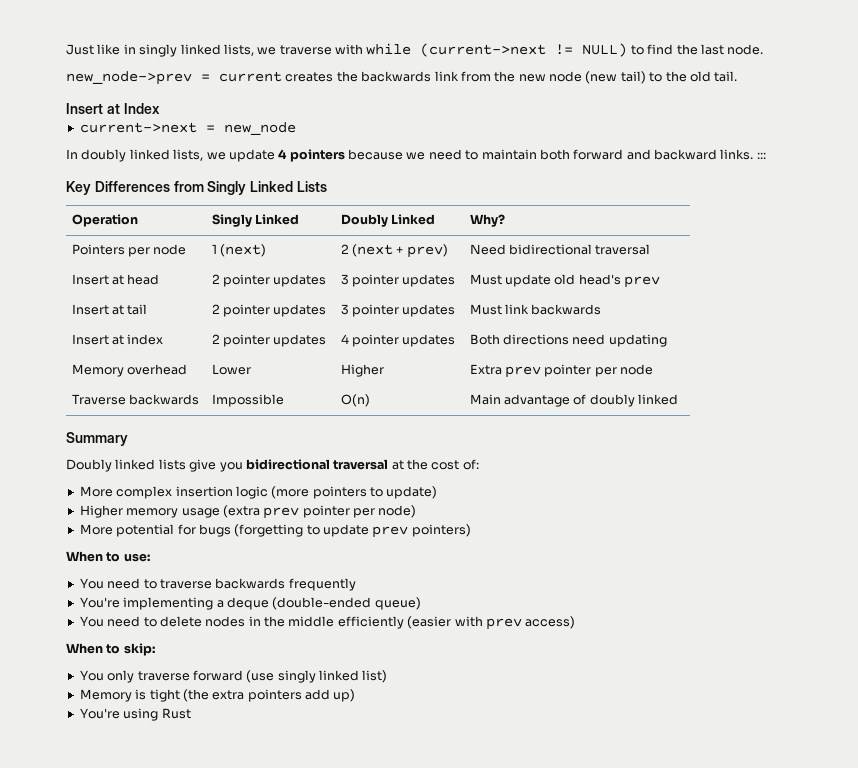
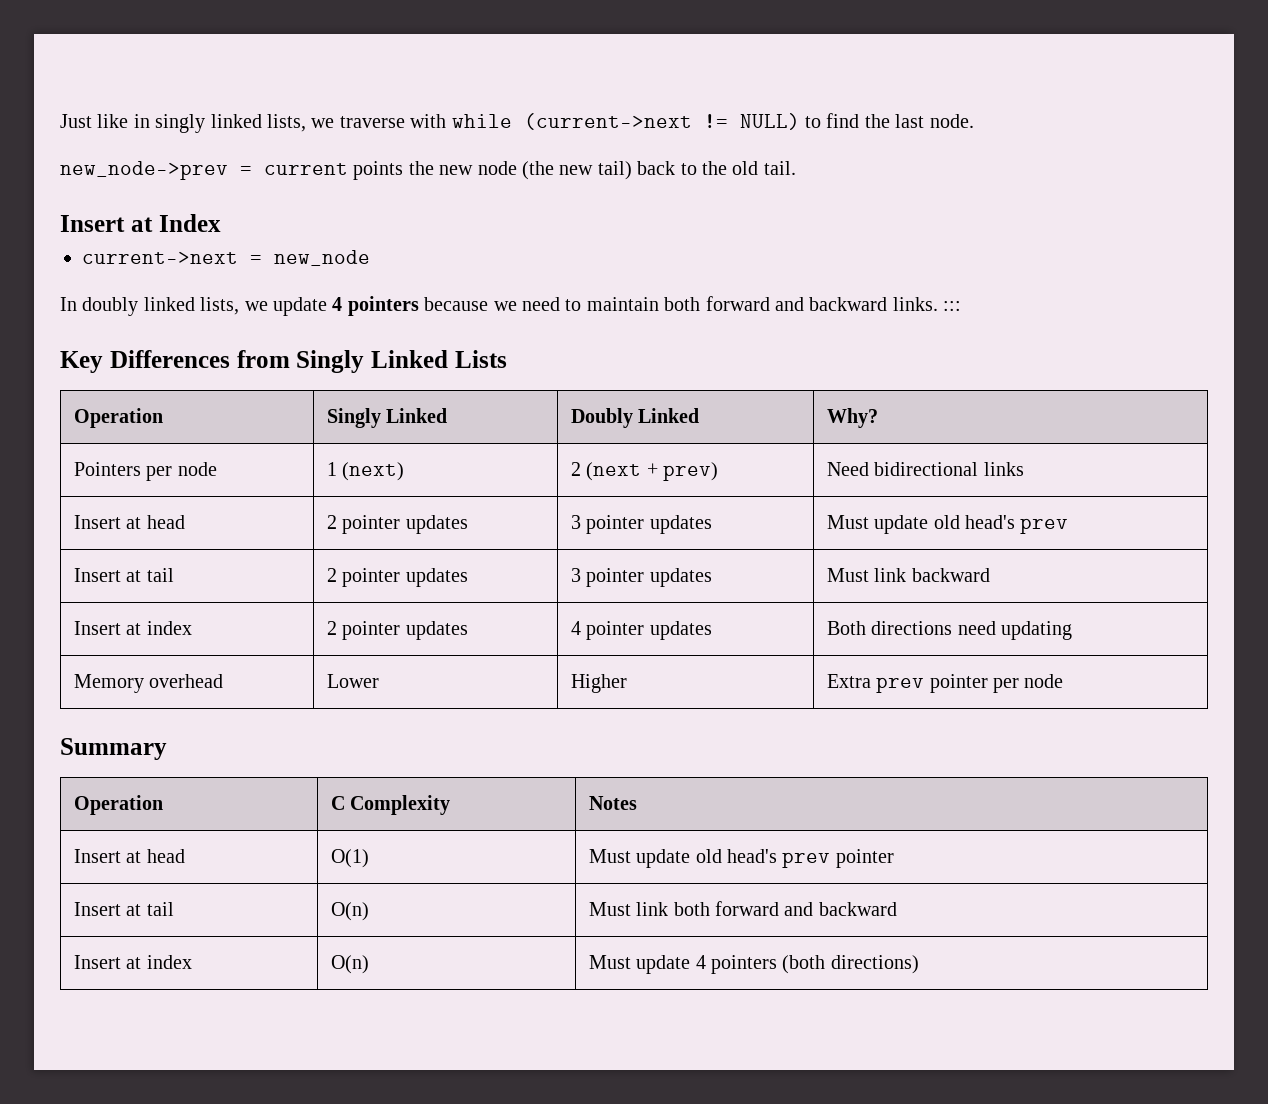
[285,71,646,84] creates the backwards link from the new node (new tail) -> [353,161,676,180] points the new node (the new tail) back
[595,244,651,255] traversal -> [983,462,1024,476] links
[531,304,602,315] backwards -> [911,568,990,582] backward
[71,394,200,405] [211,394,284,407] [340,394,370,407] [469,394,679,407] [66,432,128,446] [66,459,479,472] [79,486,438,499] [79,505,417,519] [79,524,471,538] [66,551,150,562] [79,578,356,591] [79,597,421,610] [79,616,576,630] [66,643,155,656] [79,670,388,683] [79,689,356,702] [79,708,191,721] // Traverse backwards | Impossible | O(n) | Main advantage of doubly linked // Summary // Doubly linked lists give you bidirectional traversal at the cost of: // More complex insertion logic (more pointers to update) // Higher memory usage (extra prev pointer per node) // More potential for bugs (forgetting to update prev pointers) // When to use: // You need to traverse backwards frequently // You're implementing a deque (double-ended queue) // You need to delete nodes in the middle efficiently (easier with prev access) // When to skip: // You only traverse forward (use singly linked list) // Memory is tight (the extra pointers add up) // You're using Rust -> [60,738,167,760] [73,795,163,815] [330,795,451,815] [588,796,637,810] [73,849,185,863] [330,849,369,868] [588,849,894,868] [73,902,174,916] [330,902,369,921] [588,901,897,916] [73,955,192,969] [330,955,369,974] [588,955,919,974] // Summary // Operation | C Complexity | Notes // Insert at head | O(1) | Must update old head's prev pointer // Insert at tail | O(n) | Must link both forward and backward // Insert at index | O(n) | Must update 4 pointers (both directions)

